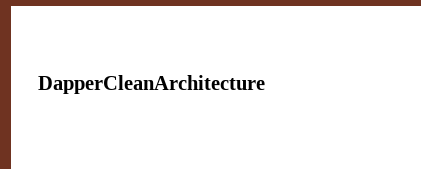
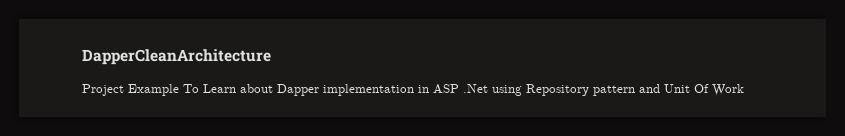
(265, 84) none -> [82,84,744,96] // Project Example To Learn about Dapper implementation in ASP .Net using Repository pattern and Unit Of Work

